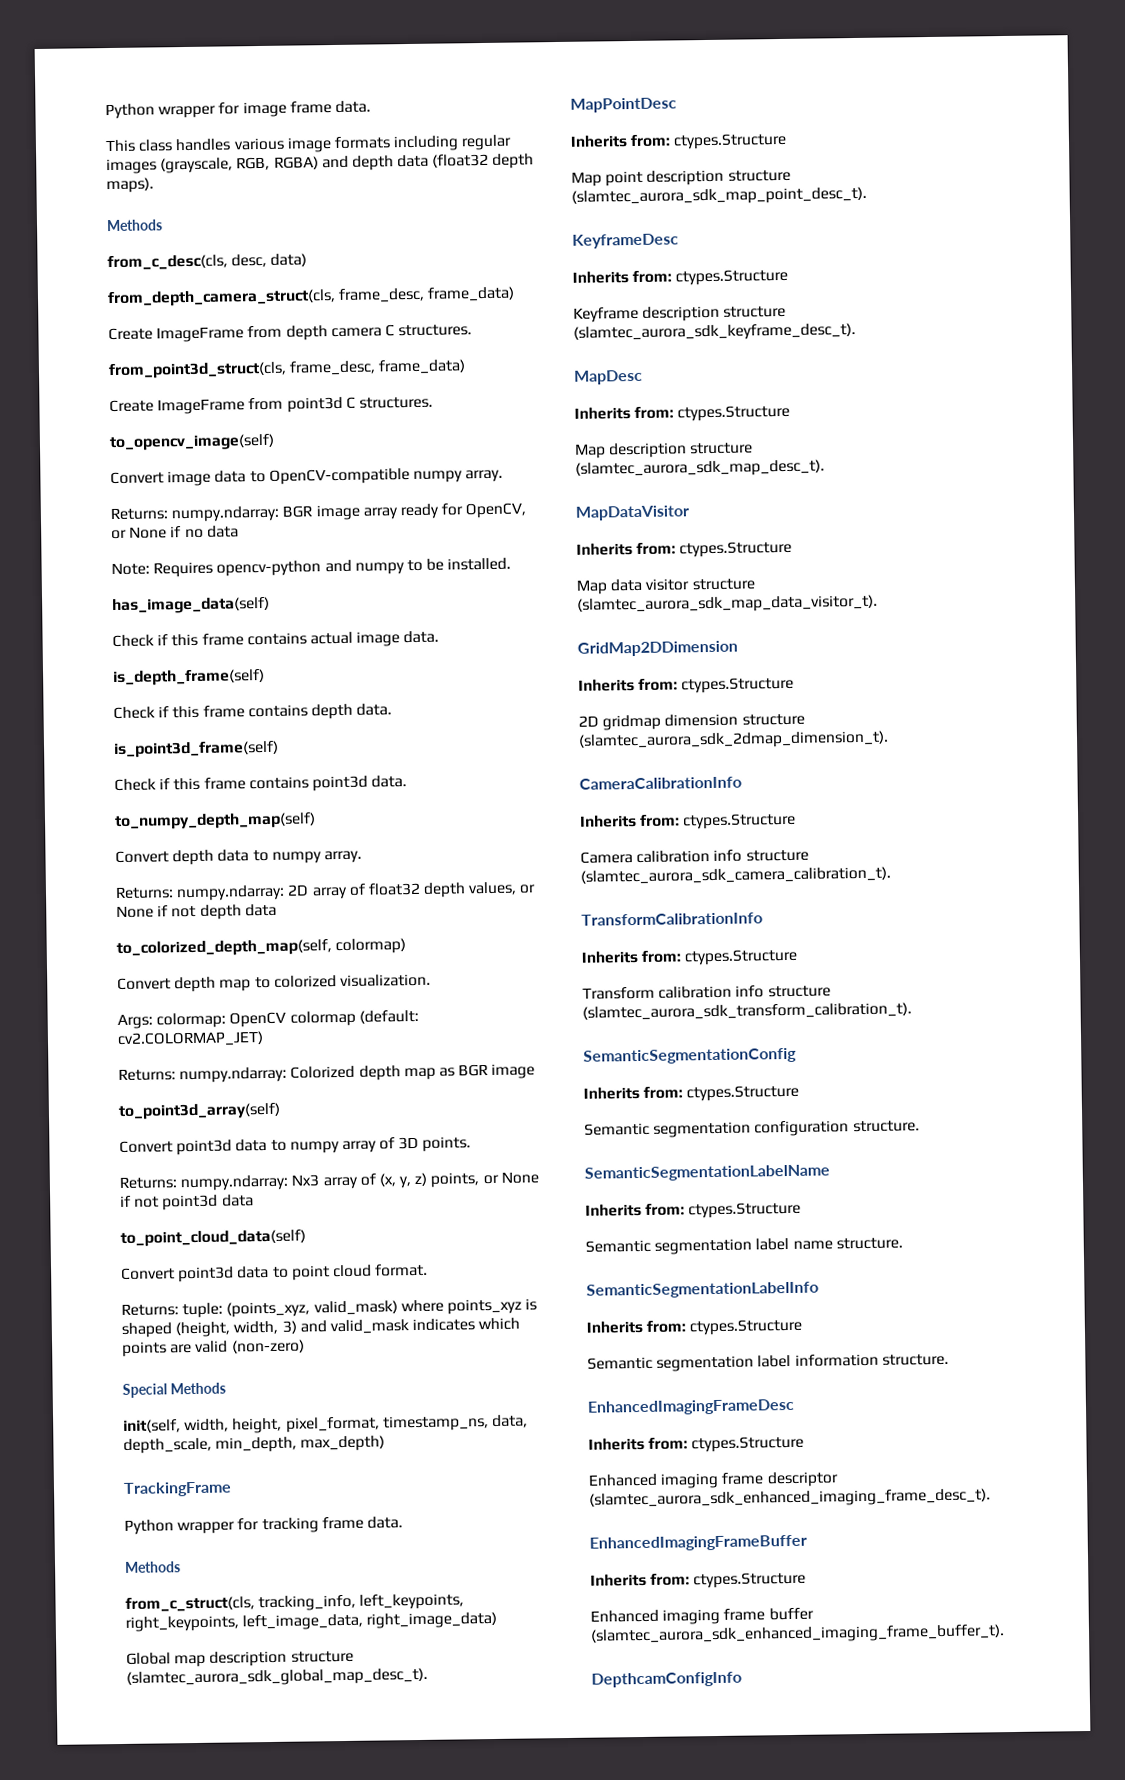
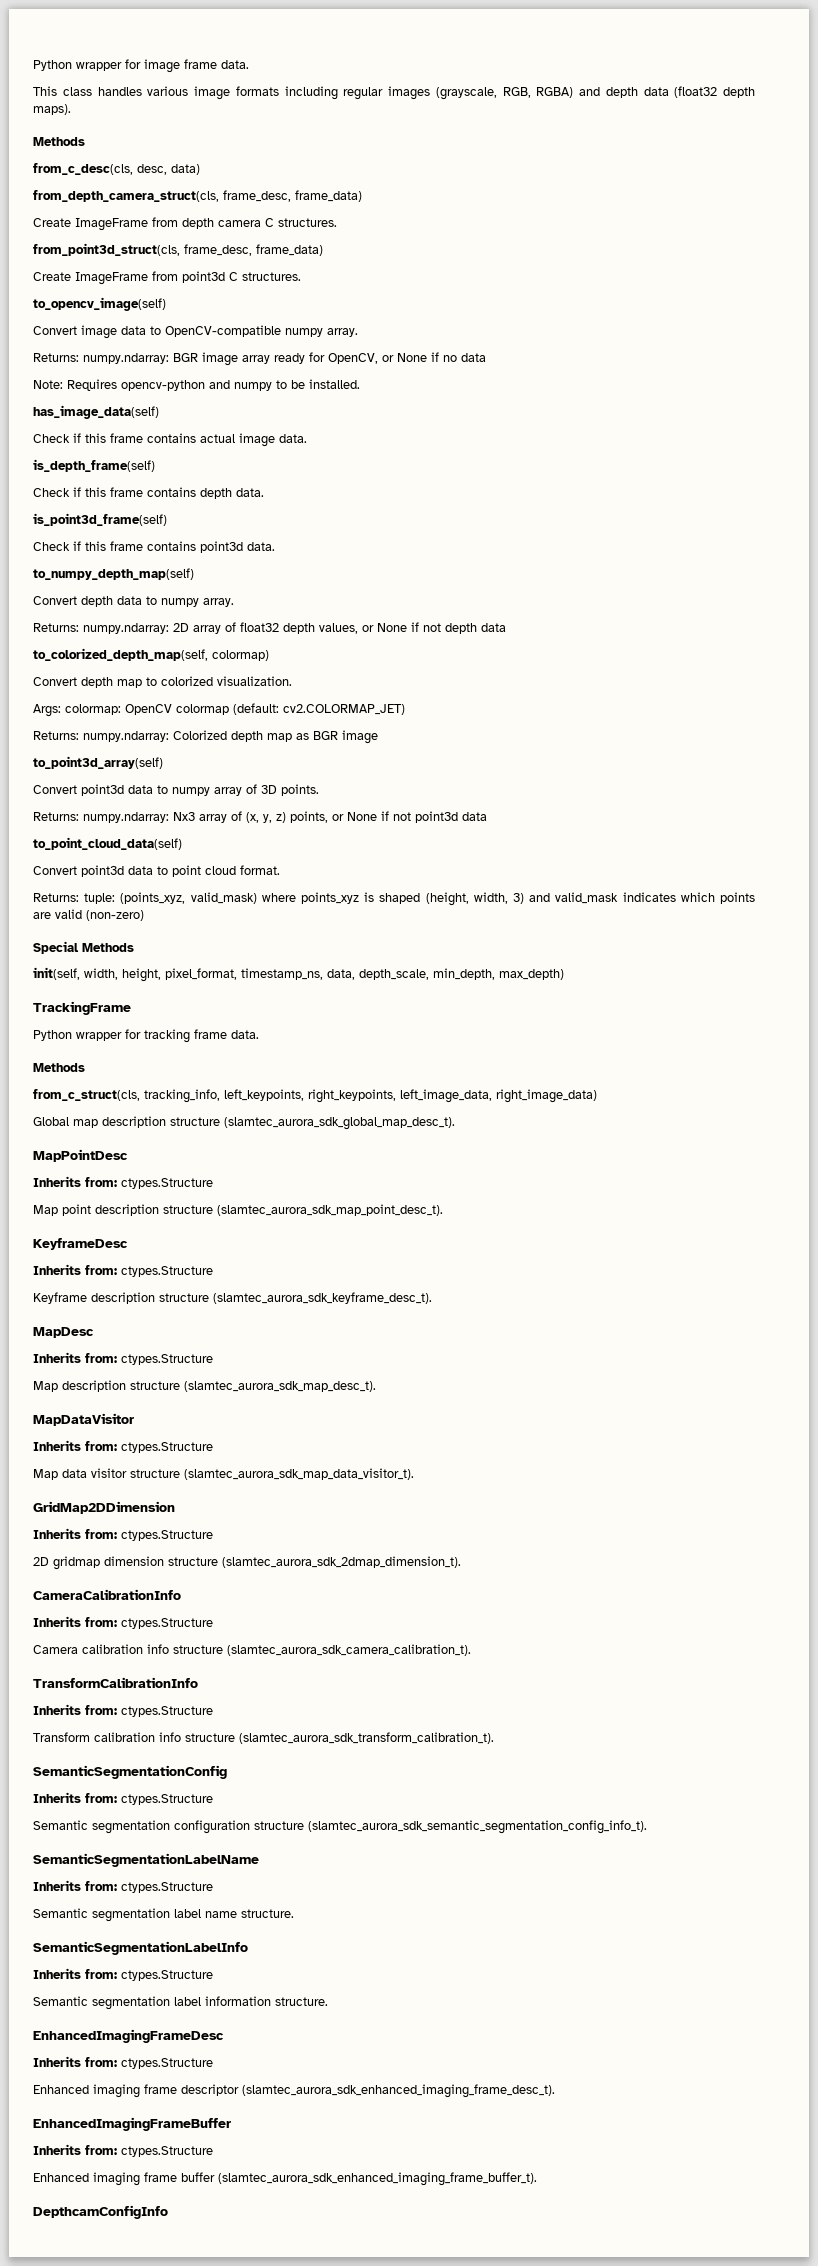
[852,1120,920,1133] structure. -> [254,1820,647,1834] structure (slamtec_aurora_sdk_semantic_segmentation_config_info_t).

